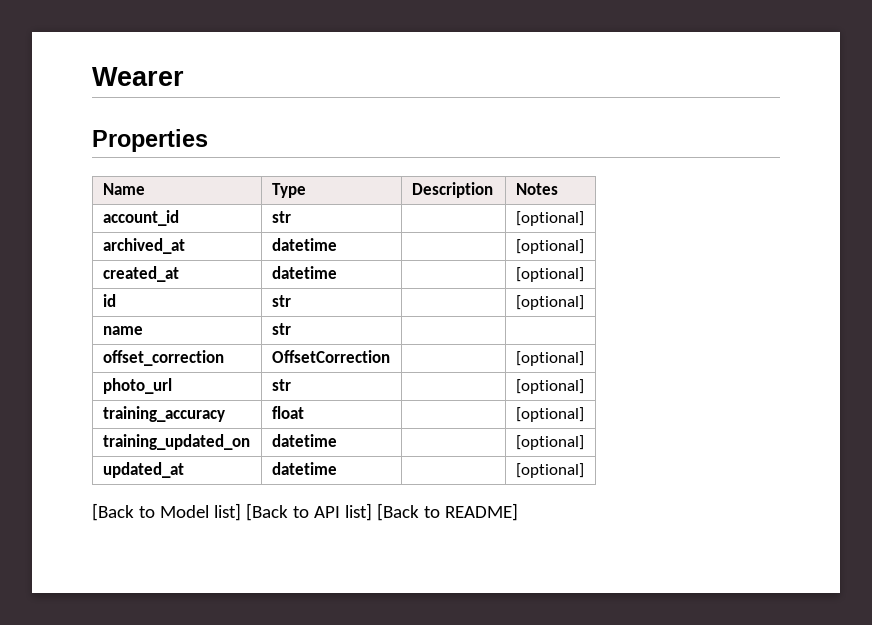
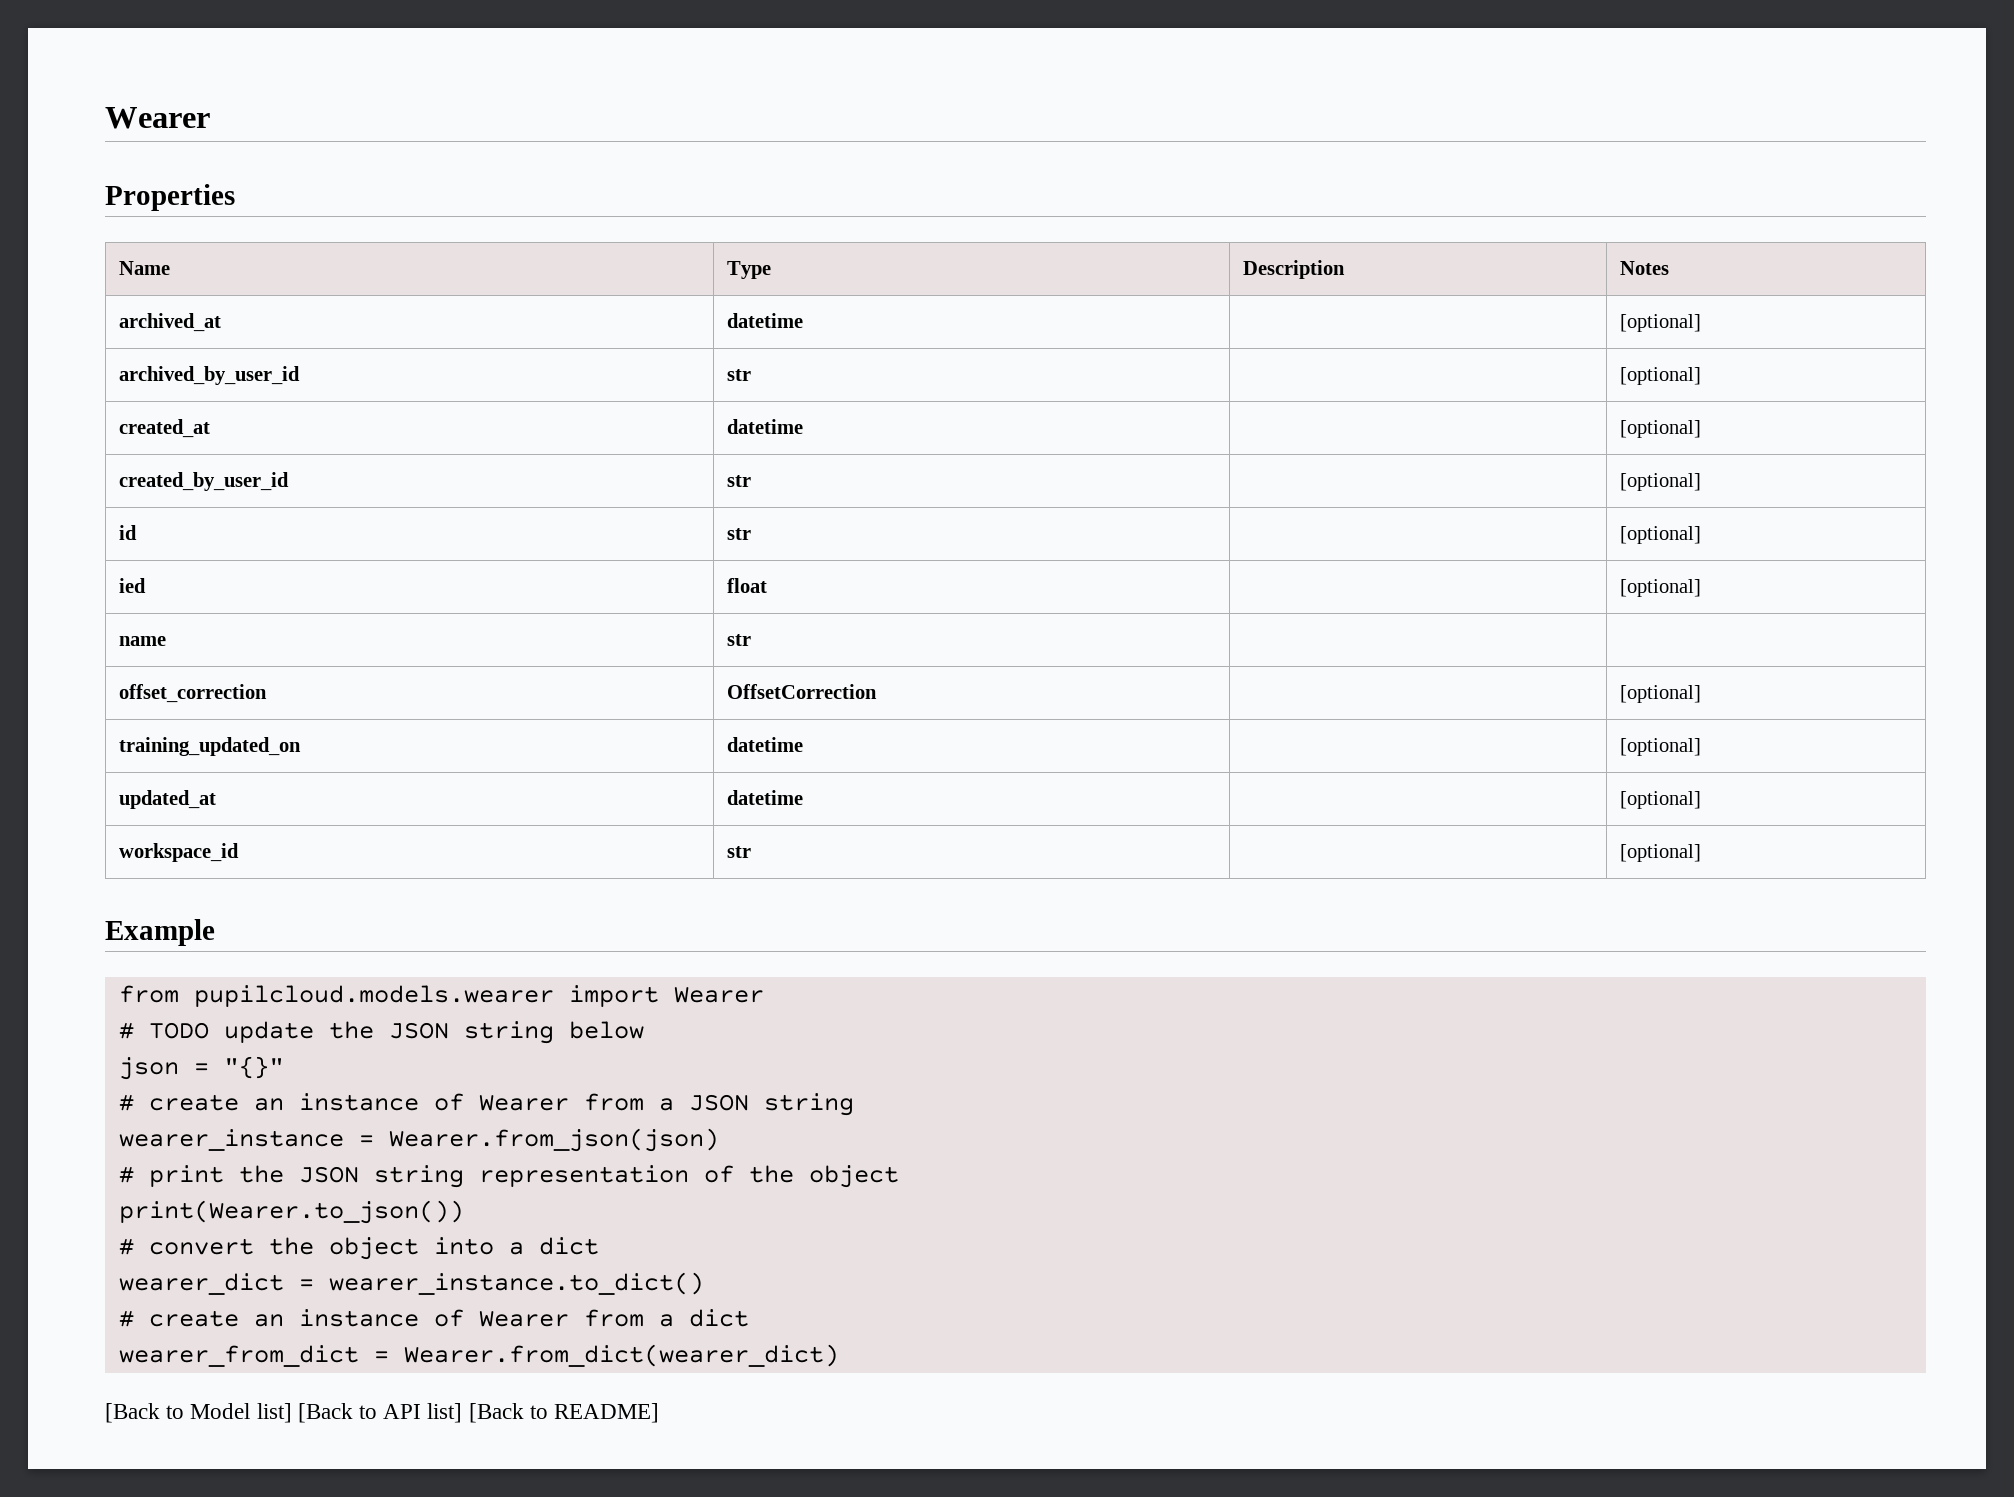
[102,210,179,226] [271,211,291,223] [515,211,584,226] [102,238,185,254] [271,238,337,251] account_id | str | | [optional] // archived_at | datetime -> [118,313,221,332] [726,313,803,328] [1619,314,1701,332] [118,366,300,385] [726,369,751,381] archived_at | datetime | | [optional] // archived_by_user_id | str
(584, 274) none -> [118,472,289,491] [726,475,751,487] [1619,473,1701,491] // created_by_user_id | str | | [optional]
(584, 302) none -> [118,578,146,593] [726,578,767,593] [1619,579,1701,597] // ied | float | | [optional]
[102,378,172,394] [271,379,291,391] [515,379,584,394] [102,406,225,422] [271,406,304,419] [515,407,584,422] // photo_url | str | | [optional] // training_accuracy | float | | [optional] -> (1701, 694) none
(584, 470) none -> [118,843,239,862] [726,846,751,858] [1619,844,1701,862] [105,919,215,946] [118,985,764,1007] [118,1021,644,1044] [118,1056,284,1080] [118,1093,854,1116] [118,1128,719,1152] [118,1165,899,1188] [118,1200,464,1224] [118,1237,599,1260] [118,1272,704,1295] [118,1309,749,1327] [118,1344,839,1367] // workspace_id | str | | [optional] // Example // from pupilcloud.models.wearer import Wearer // # TODO update the JSON string below // json = "{}" // # create an instance of Wearer from a JSON string // wearer_instance = Wearer.from_json(json) // # print the JSON string representation of the object // print(Wearer.to_json()) // # convert the object into a dict // wearer_dict = wearer_instance.to_dict() // # create an instance of Wearer from a dict // wearer_from_dict = Wearer.from_dict(wearer_dict)

